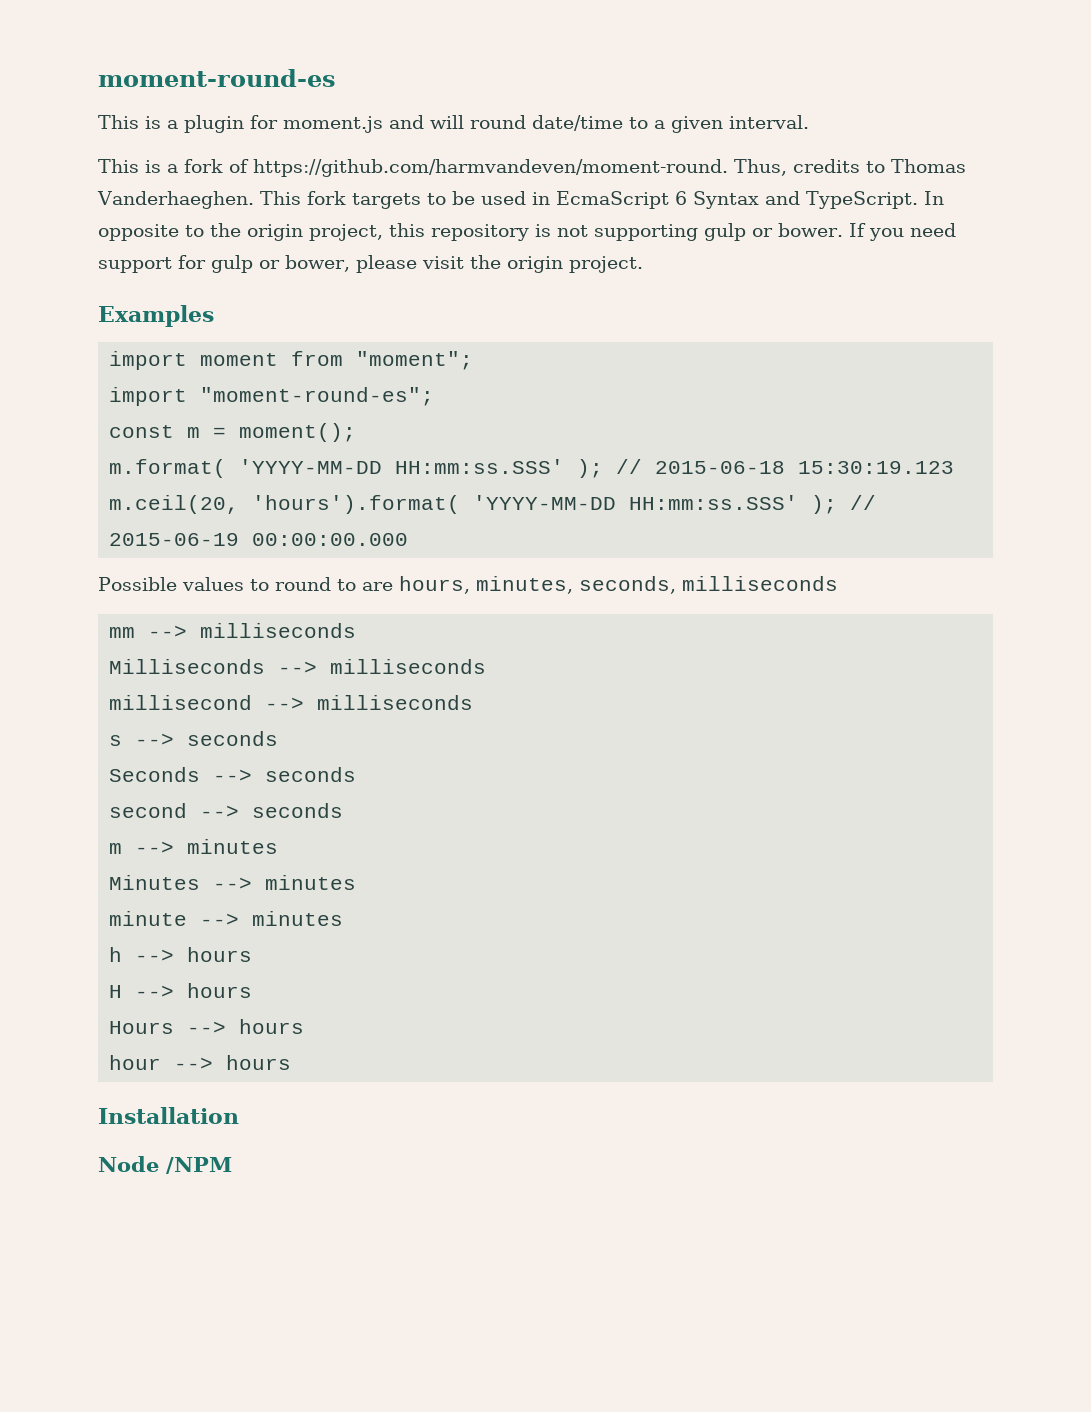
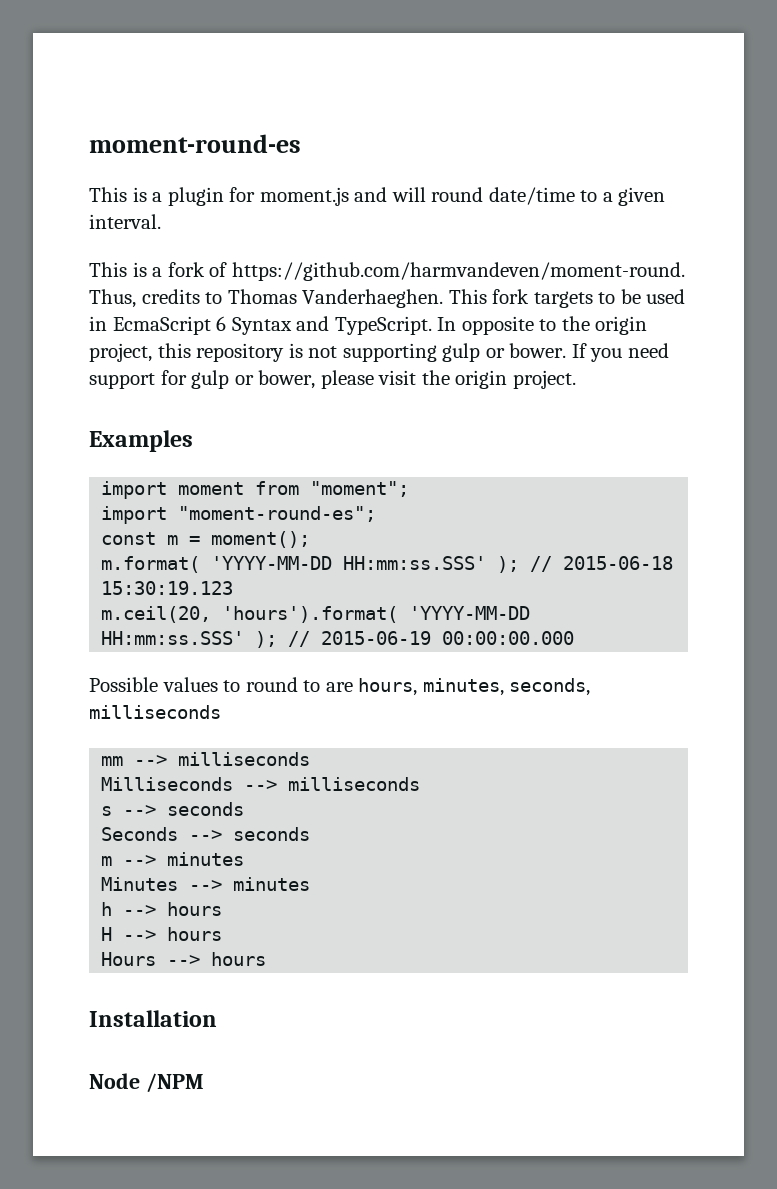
[109,695,474,710] // millisecond --> milliseconds -> (421, 784) none
[109,803,344,818] // second --> seconds -> (311, 834) none
[109,911,344,926] // minute --> minutes -> (311, 884) none
[109,1055,292,1070] // hour --> hours -> (267, 959) none

